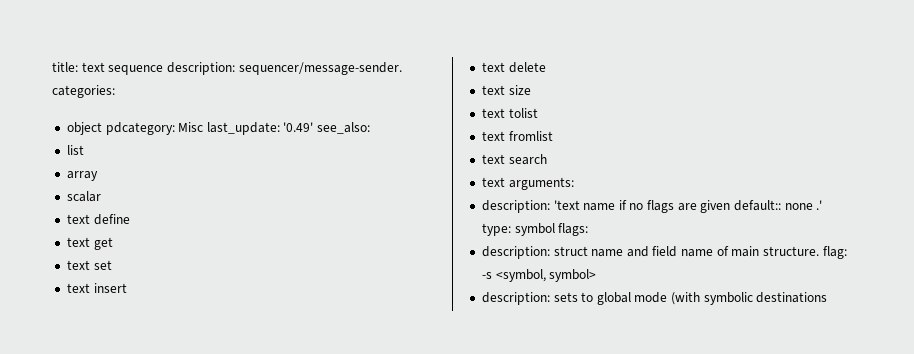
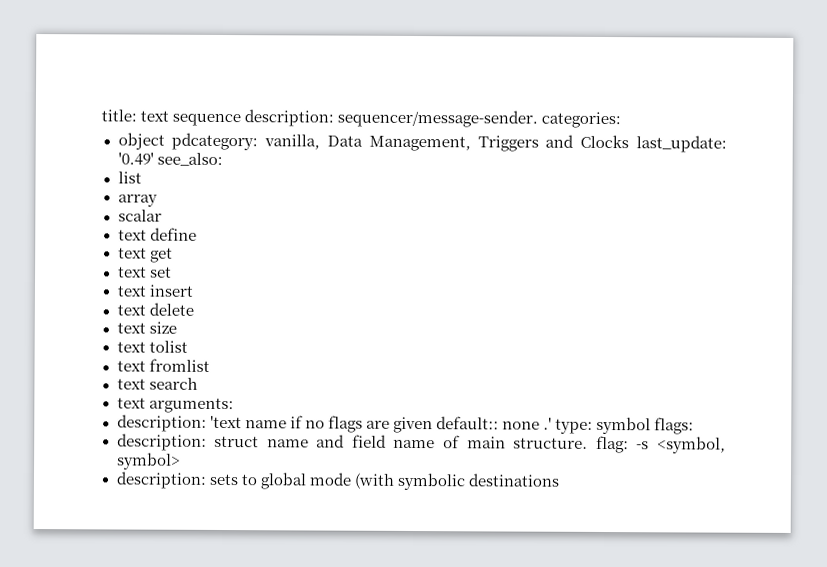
[178,122,204,132] Misc -> [264,134,630,152] vanilla, Data Management, Triggers and Clocks

